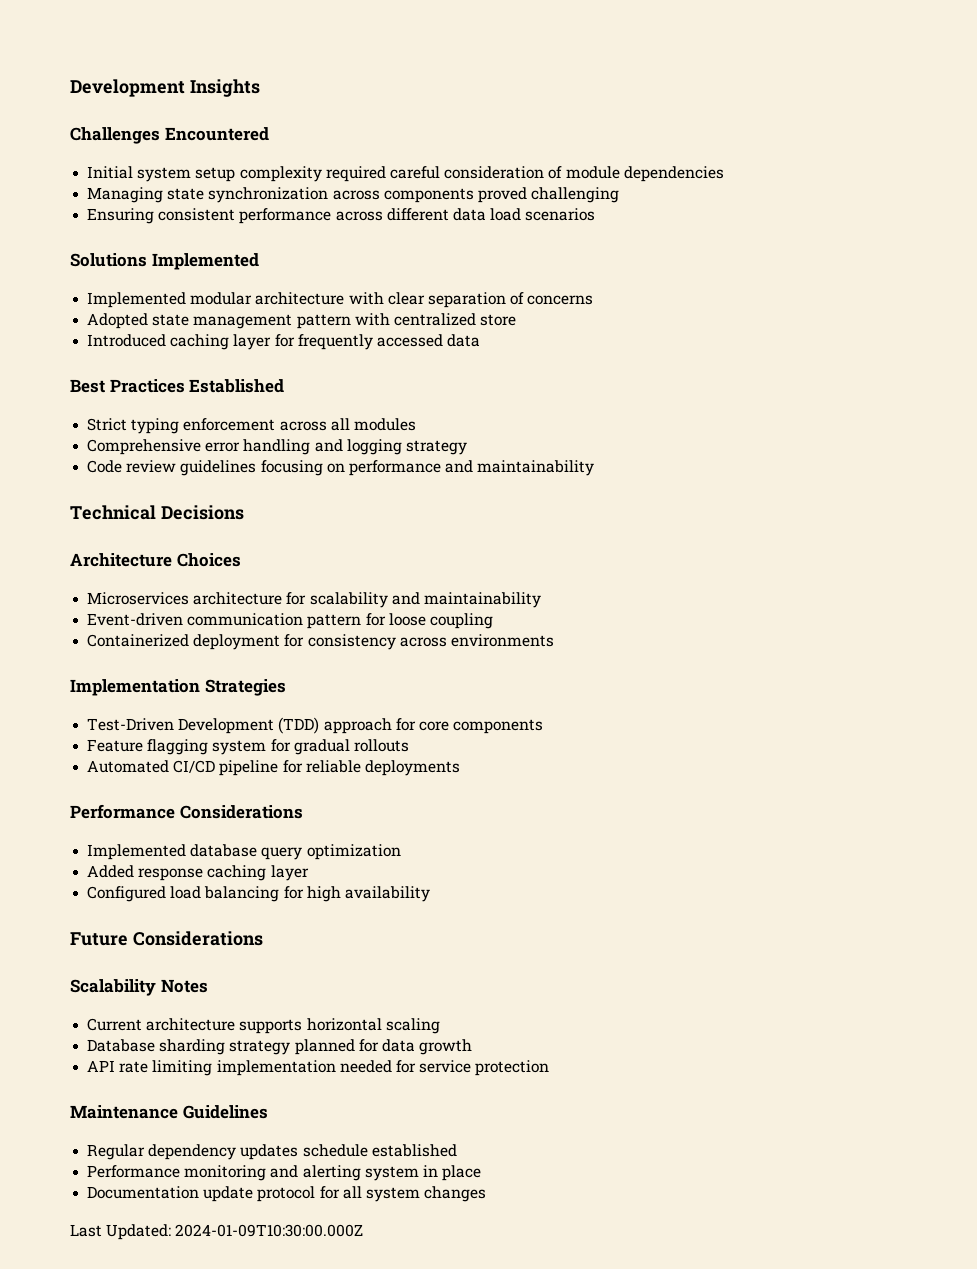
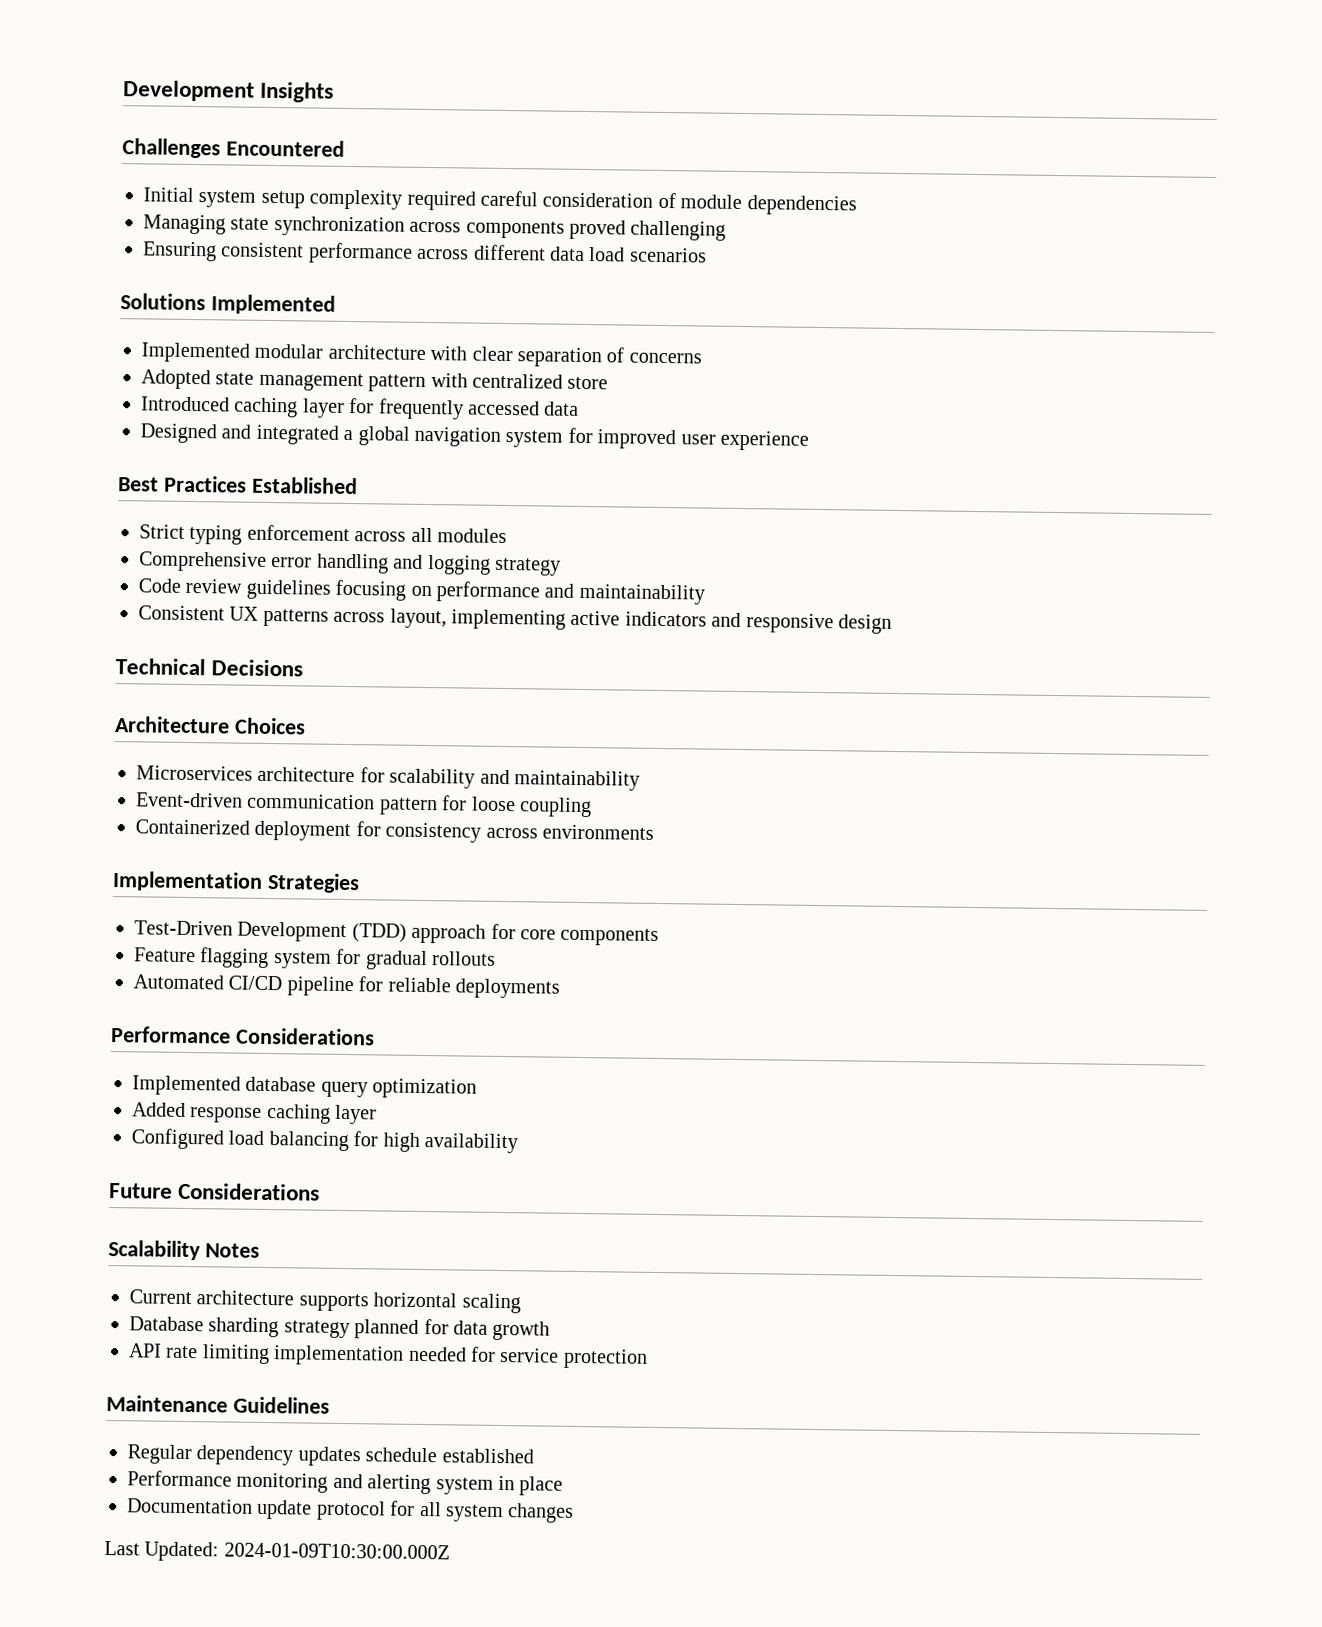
(481, 340) none -> [140,423,809,451] // Designed and integrated a global navigation system for improved user experience
(595, 468) none -> [138,605,892,634] // Consistent UX patterns across layout, implementing active indicators and responsive design

